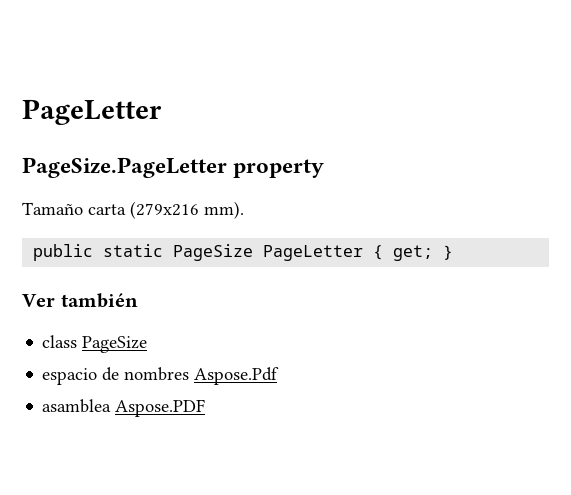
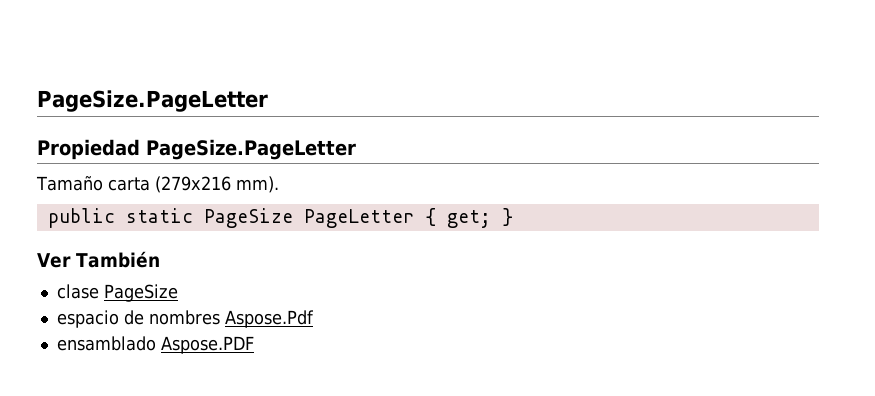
[22,99,162,125] [22,157,325,178] PageLetter // PageSize.PageLetter property -> [37,90,268,112] [37,139,356,160] PageSize.PageLetter // Propiedad PageSize.PageLetter
[60,293,138,308] [42,335,78,348] también // class -> [75,251,160,268] [56,284,99,299] También // clase
[42,399,112,413] asamblea -> [56,336,156,351] ensamblado

